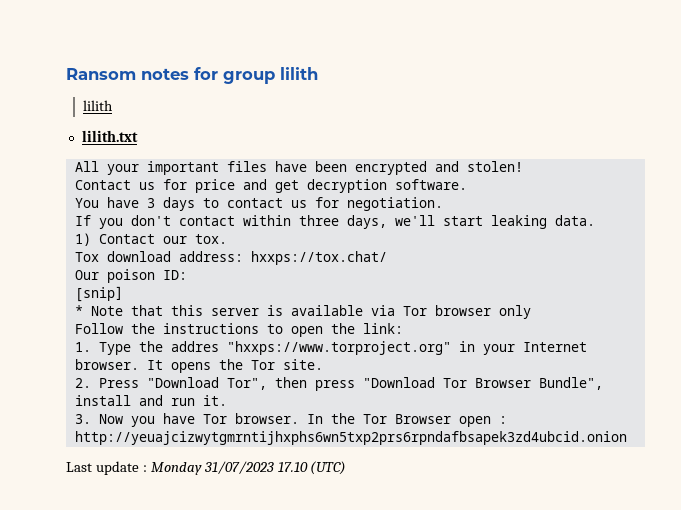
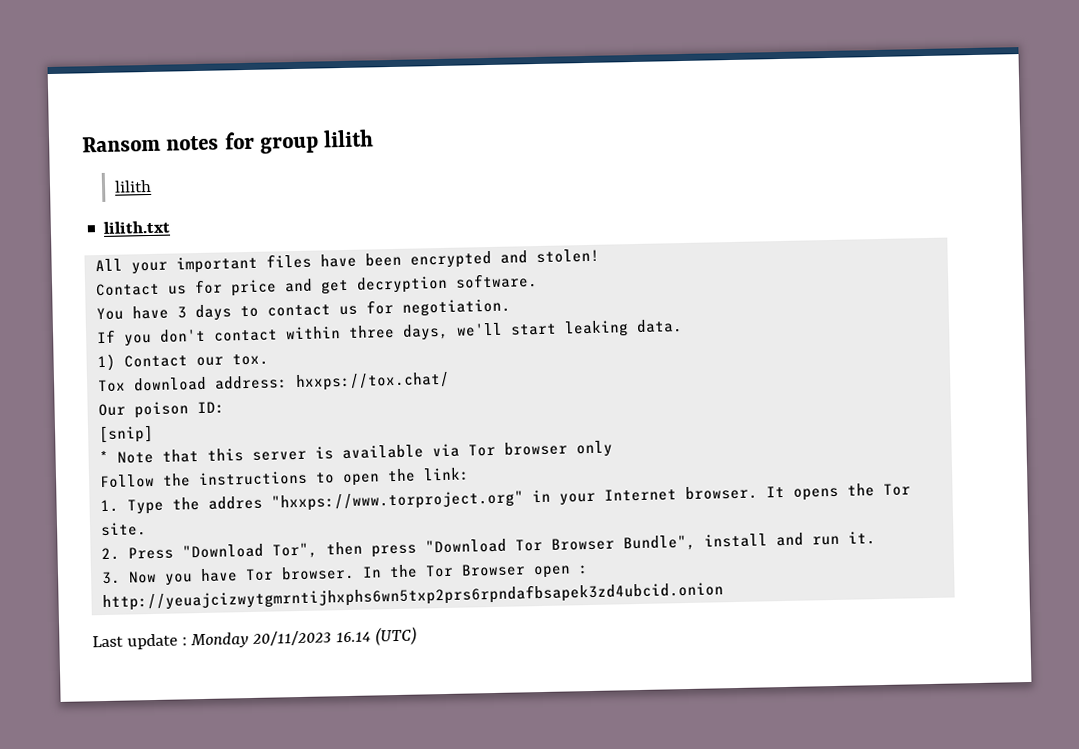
[203,461,308,474] 31/07/2023 17.10 -> [251,630,371,646] 20/11/2023 16.14

